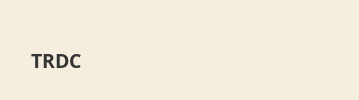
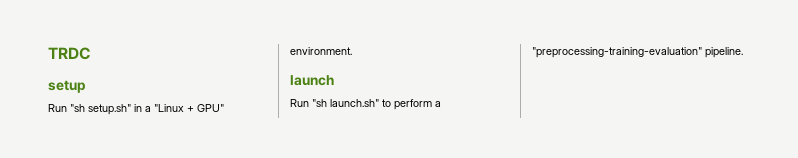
(81, 61) none -> [48,80,86,93] [48,104,224,115] [290,47,352,55] [290,75,334,86] [290,99,441,110] [532,47,743,58] // setup // Run "sh setup.sh" in a "Linux + GPU" environment. // launch // Run "sh launch.sh" to perform a "preprocessing-training-evaluation" pipeline.

